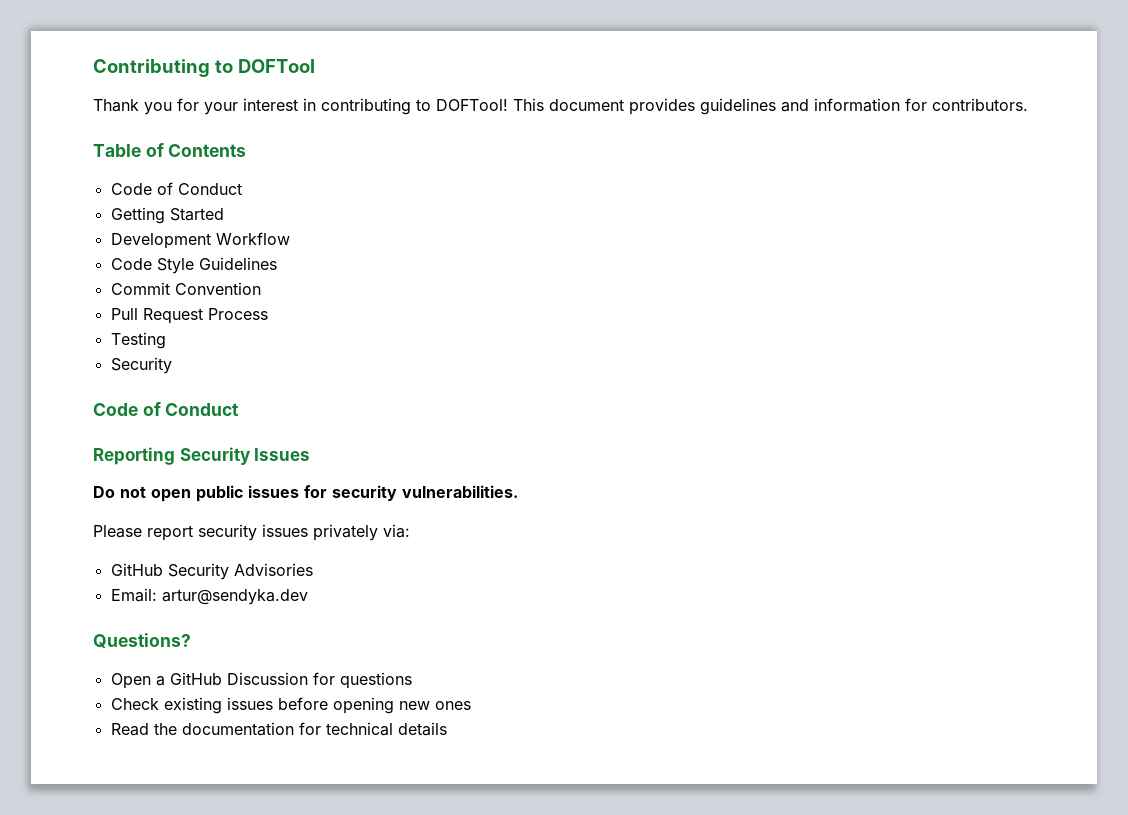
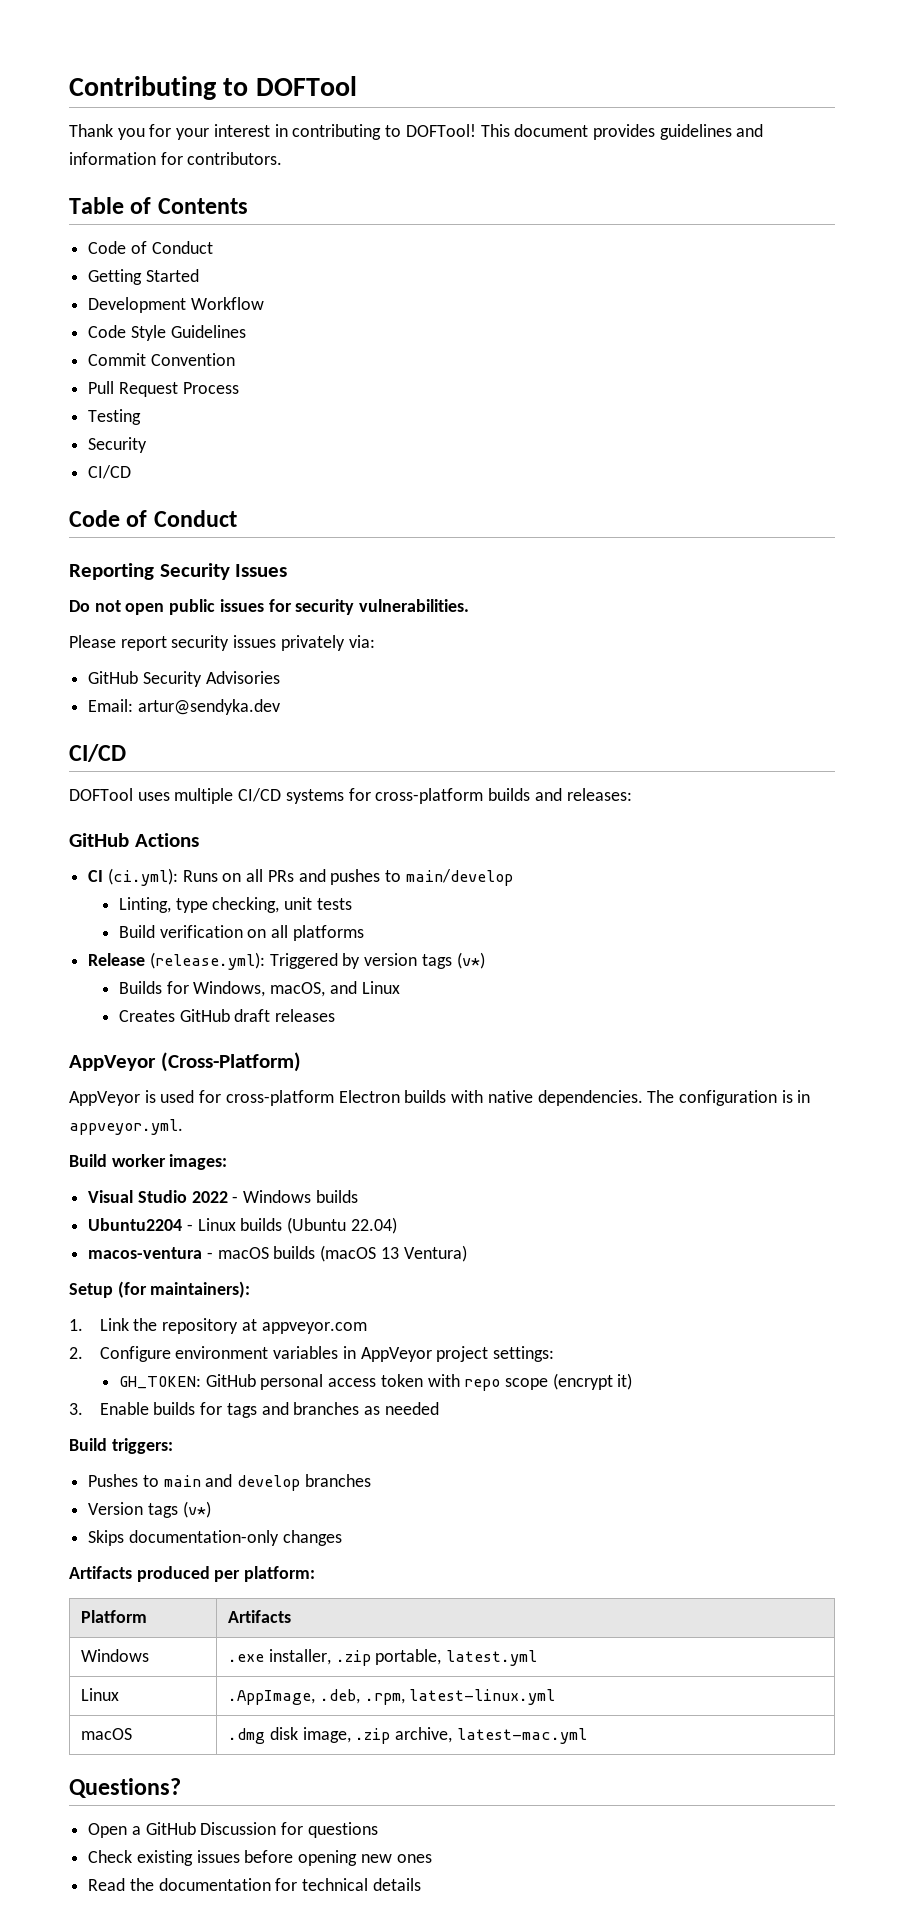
(172, 365) none -> [88,465,132,479] // CI/CD
(308, 597) none -> [69,744,126,762] [69,788,632,804] [69,833,199,847] [88,868,513,886] [118,897,352,913] [118,925,364,941] [88,952,485,970] [118,981,400,997] [118,1009,336,1022] [69,1052,301,1072] [69,1090,811,1106] [69,1119,183,1135] [69,1154,228,1170] [88,1190,358,1203] [88,1217,397,1234] [88,1245,467,1262] [69,1281,251,1298] [69,1318,367,1334] [69,1346,555,1362] [118,1373,633,1391] [69,1402,439,1418] [69,1438,173,1454] [88,1474,371,1491] [88,1501,211,1518] [88,1530,342,1546] [69,1566,316,1582] [81,1610,148,1623] [228,1610,292,1623] [81,1649,150,1662] [228,1649,538,1666] [81,1688,120,1701] [228,1689,556,1705] [81,1728,133,1740] [228,1727,587,1744] // CI/CD // DOFTool uses multiple CI/CD systems for cross-platform builds and releases: // GitHub Actions // CI (ci.yml): Runs on all PRs and pushes to main/develop // Linting, type checking, unit tests // Build verification on all platforms // Release (release.yml): Triggered by version tags (v*) // Builds for Windows, macOS, and Linux // Creates GitHub draft releases // AppVeyor (Cross-Platform) // AppVeyor is used for cross-platform Electron builds with native dependencies. The configuration is in appveyor.yml. // Build worker images: // Visual Studio 2022 - Windows builds // Ubuntu2204 - Linux builds (Ubuntu 22.04) // macos-ventura - macOS builds (macOS 13 Ventura) // Setup (for maintainers): // 1. Link the repository at appveyor.com // 2. Configure environment variables in AppVeyor project settings: // GH_TOKEN: GitHub personal access token with repo scope (encrypt it) // 3. Enable builds for tags and branches as needed // Build triggers: // Pushes to main and develop branches // Version tags (v*) // Skips documentation-only changes // Artifacts produced per platform: // Platform | Artifacts // Windows | .exe installer, .zip portable, latest.yml // Linux | .AppImage, .deb, .rpm, latest-linux.yml // macOS | .dmg disk image, .zip archive, latest-mac.yml

